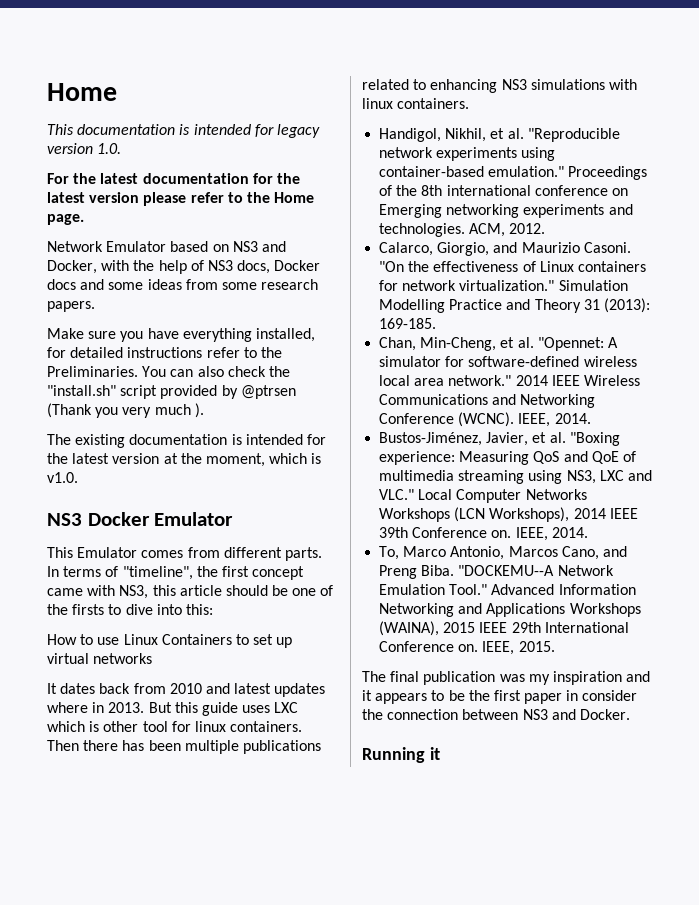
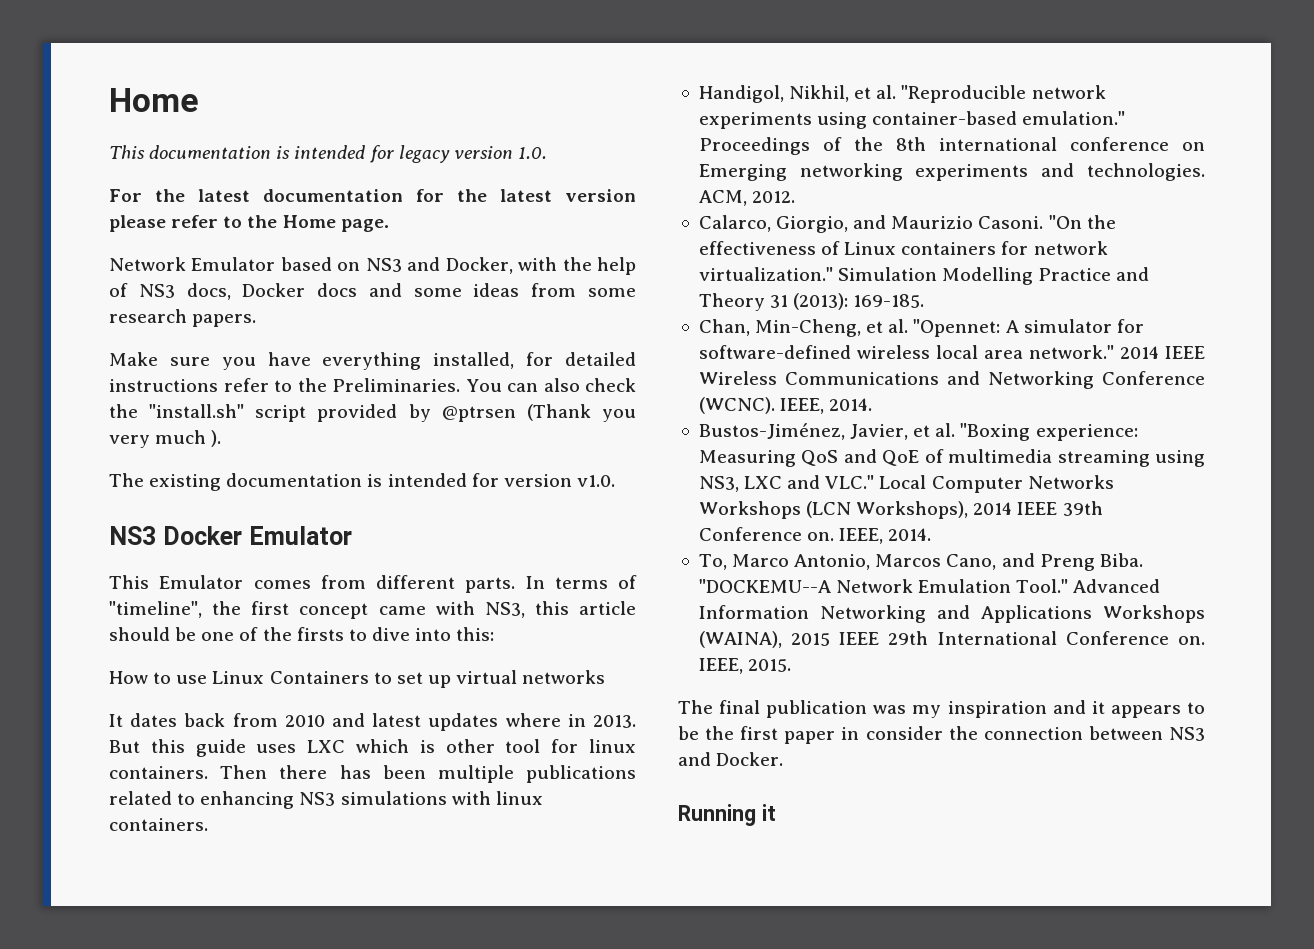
[47,453,322,467] the latest version at the moment, which is -> [503,474,572,487] version

